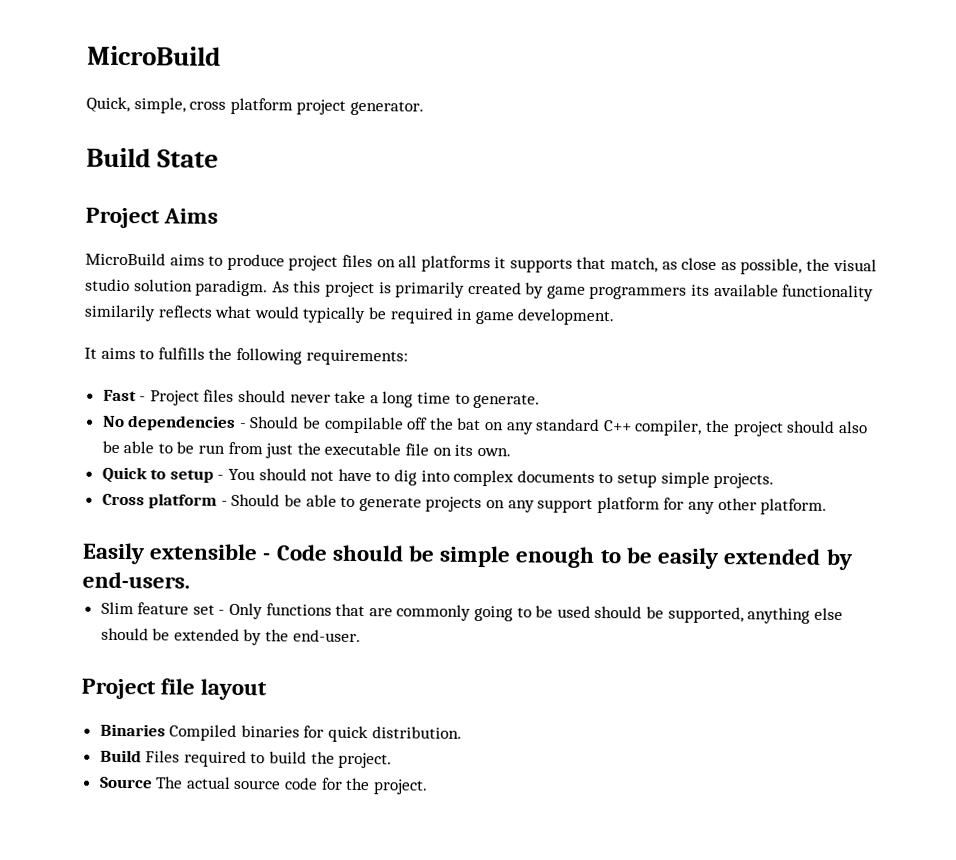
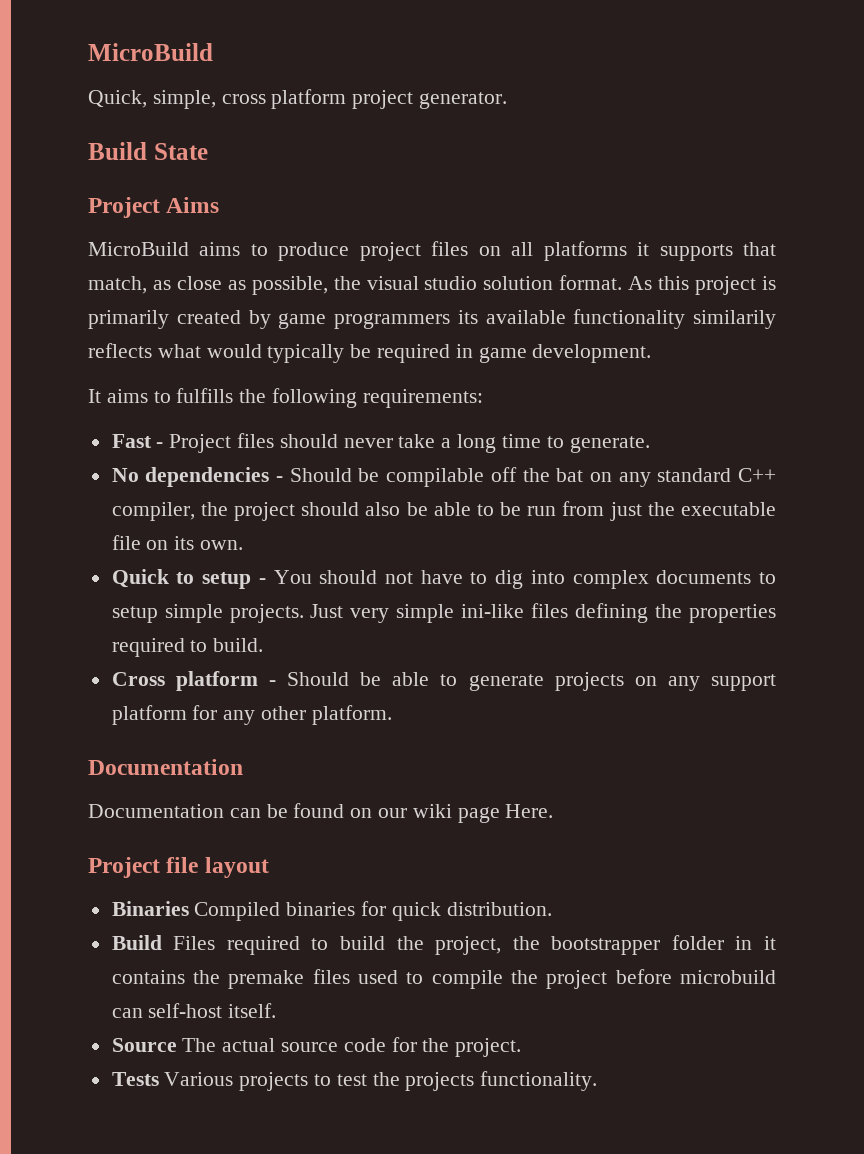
[195,279,269,297] paradigm. -> [559,275,623,290] format.
(775, 480) none -> [310,603,776,623] [111,638,264,657] Just very simple ini-like files defining the properties required to build.
[82,542,853,571] [82,571,190,589] [100,601,843,624] [100,627,361,646] Easily extensible - Code should be simple enough to be easily extended by end-users. // Slim feature set - Only functions that are commonly going to be used should be supported, anything else should be extended by the end-user. -> [88,759,243,775] [88,803,554,823] Documentation // Documentation can be found on our wiki page Here.
[338,752,393,769] project. -> [435,935,777,955] [111,969,776,989] [111,1003,277,1018] project, the bootstrapper folder in it contains the premake files used to compile the project before microbuild can self-host itself.
(428, 787) none -> [111,1071,598,1091] // Tests Various projects to test the projects functionality.

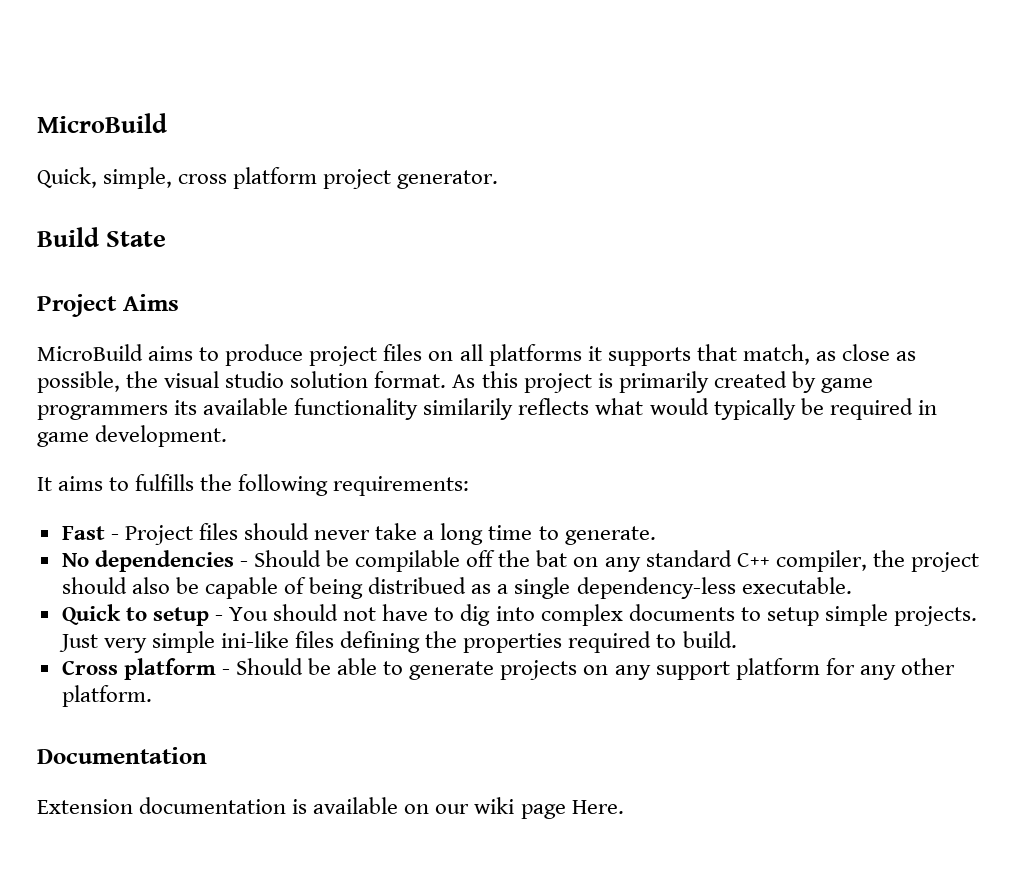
[433,501,776,521] [111,535,244,550] able to be run from just the executable file on its own. -> [204,577,852,599] capable of being distribued as a single dependency-less executable.
[88,803,345,818] Documentation can be found -> [37,797,399,814] Extension documentation is available
[88,857,269,878] [111,901,552,921] [111,935,777,955] [111,969,776,989] [111,1003,277,1018] [111,1037,522,1057] [111,1071,598,1091] // Project file layout // Binaries Compiled binaries for quick distribution. // Build Files required to build the project, the bootstrapper folder in it contains the premake files used to compile the project before microbuild can self-host itself. // Source The actual source code for the project. // Tests Various projects to test the projects functionality. -> (624, 807) none

